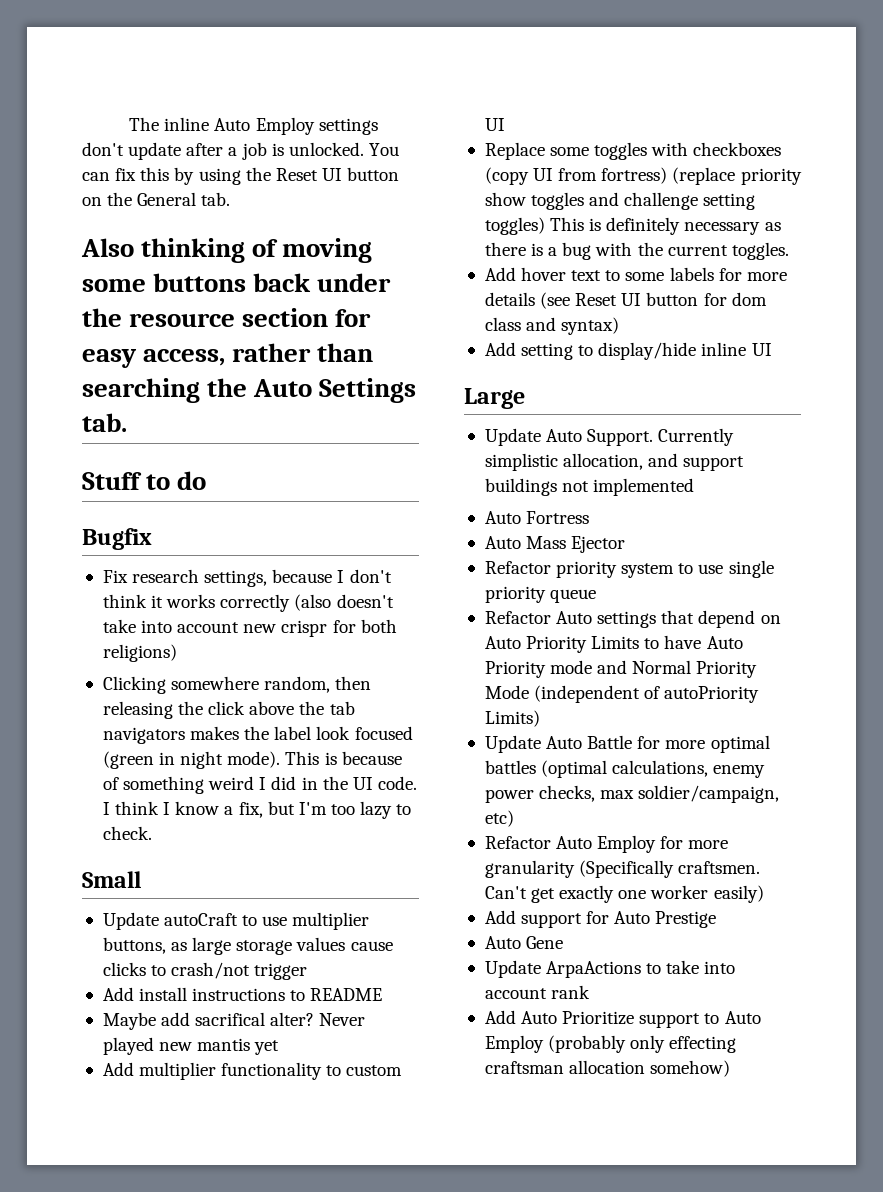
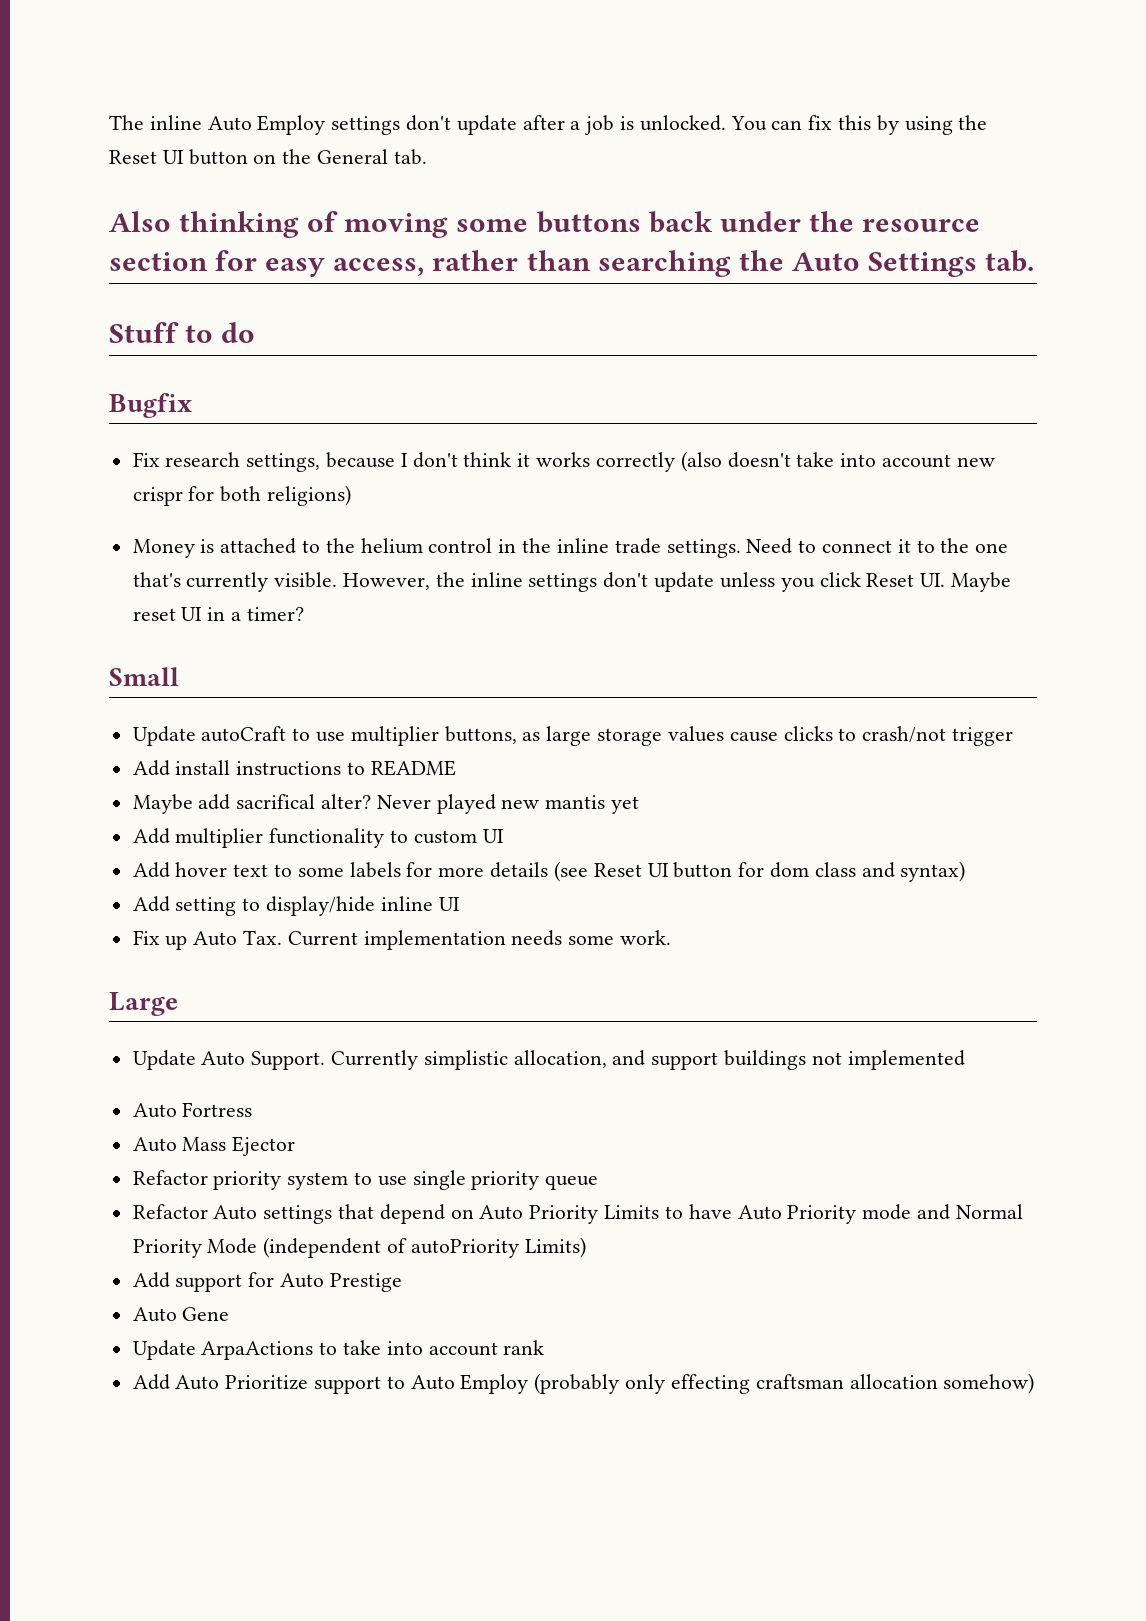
[102,676,372,694] [102,701,355,719] [102,726,413,744] [102,751,402,769] [102,776,417,794] [102,801,412,819] [102,826,152,840] Clicking somewhere random, then releasing the click above the tab navigators makes the label look focused (green in night mode). This is because of something weird I did in the UI code. I think I know a fix, but I'm too lazy to check. -> [132,538,1009,558] [132,572,1011,592] [132,607,304,621] Money is attached to the helium control in the inline trade settings. Need to connect it to the one that's currently visible. However, the inline settings don't update unless you click Reset UI. Maybe reset UI in a timer?
[484,142,782,160] [484,167,802,185] [484,192,756,210] [484,217,781,235] [484,242,789,260] // Replace some toggles with checkboxes (copy UI from fortress) (replace priority show toggles and challenge setting toggles) This is definitely necessary as there is a bug with the current toggles. -> (504, 836) none
(772, 349) none -> [132,930,672,950] // Fix up Auto Tax. Current implementation needs some work.
[484,735,770,753] [484,760,766,778] [484,785,780,803] [484,810,514,827] [484,835,729,853] [484,860,761,878] [484,885,764,903] // Update Auto Battle for more optimal battles (optimal calculations, enemy power checks, max soldier/campaign, etc) // Refactor Auto Employ for more granularity (Specifically craftsmen. Can't get exactly one worker easily) -> (586, 1247) none

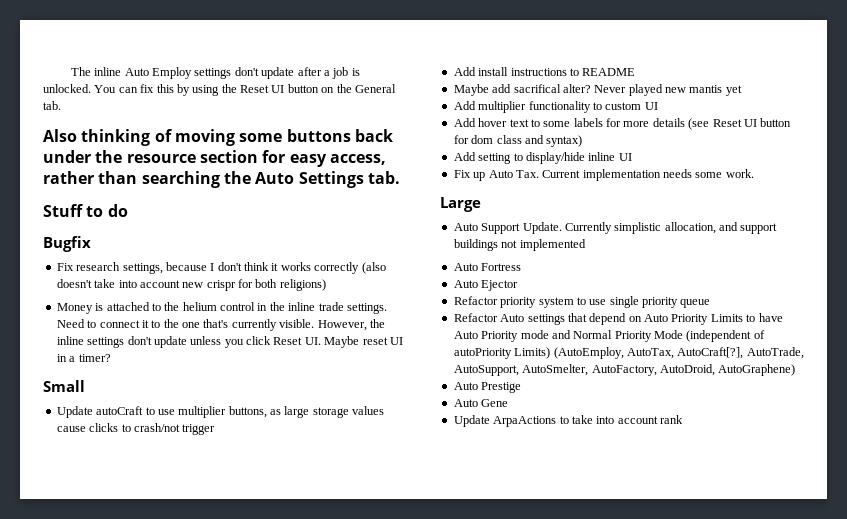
[132,1050,326,1070] Update Auto Support. -> [453,222,562,234] Auto Support Update.
[182,1137,227,1151] Mass -> (478, 284) none
[132,1272,275,1292] // Add support for -> [553,347,804,359] [453,364,796,376] (AutoEmploy, AutoTax, AutoCraft[?], AutoTrade, AutoSupport, AutoSmelter, AutoFactory, AutoDroid, AutoGraphene) //
[132,1373,1035,1394] // Add Auto Prioritize support to Auto Employ (probably only effecting craftsman allocation somehow) -> (683, 419) none

